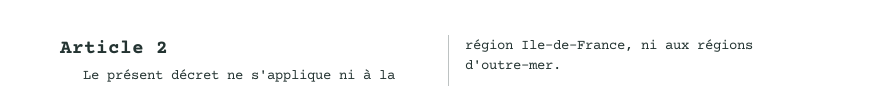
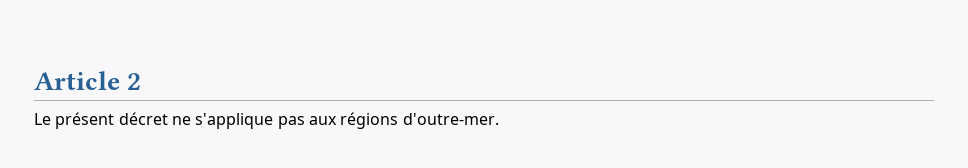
[338,69,395,80] [465,39,657,52] ni à la région Ile-de-France, ni -> [277,116,305,129] pas

